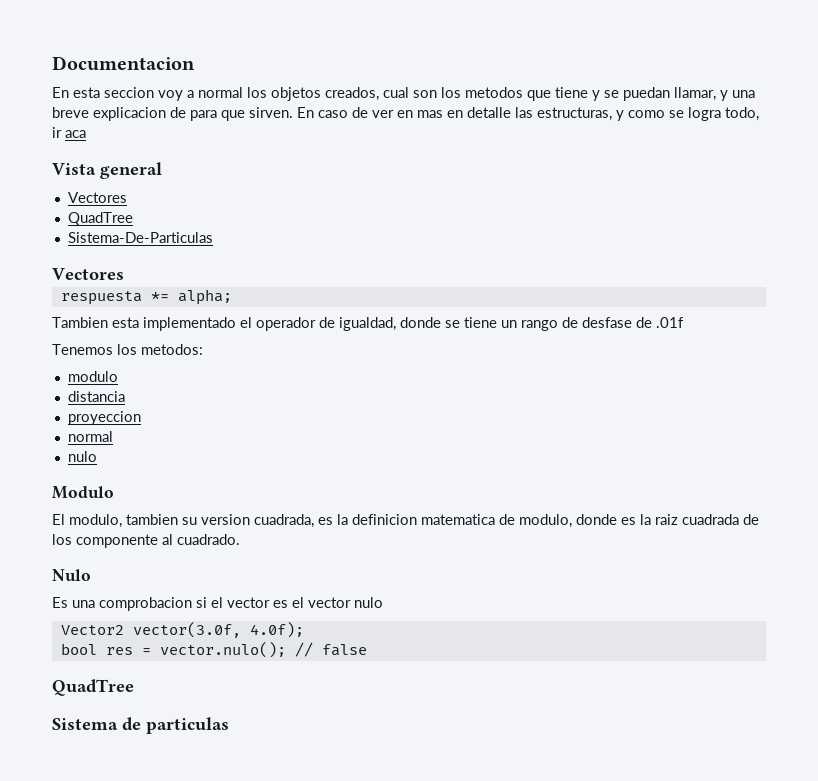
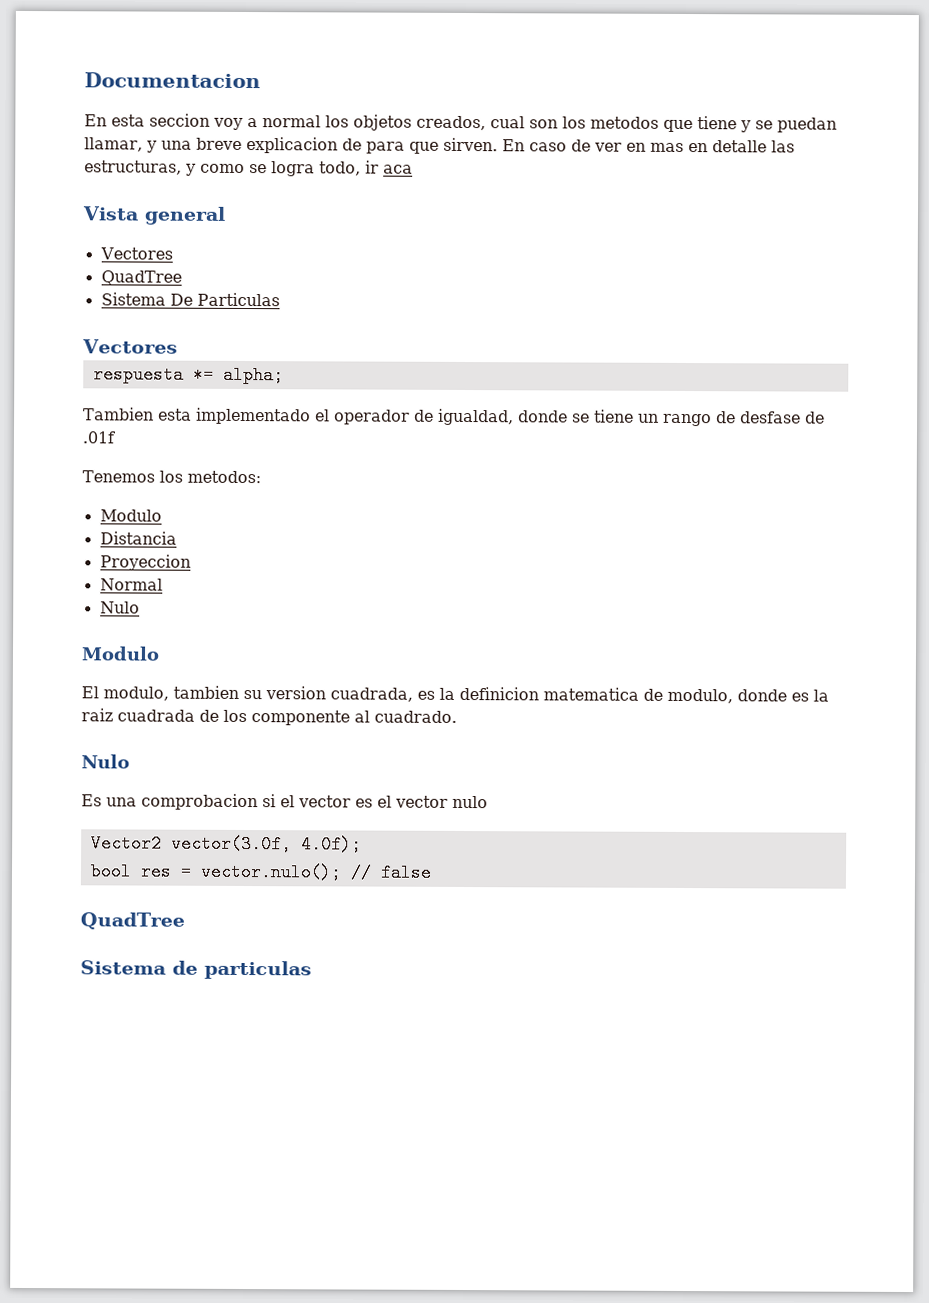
[67,232,213,243] Sistema-De-Particulas -> [100,292,280,307] Sistema De Particulas
[67,371,118,382] [67,391,125,402] [67,411,141,425] [67,431,113,442] [67,451,97,462] modulo // distancia // proyeccion // normal // nulo -> [99,509,162,522] [99,531,177,545] [99,554,191,571] [99,578,163,591] [99,601,140,614] Modulo // Distancia // Proyeccion // Normal // Nulo

